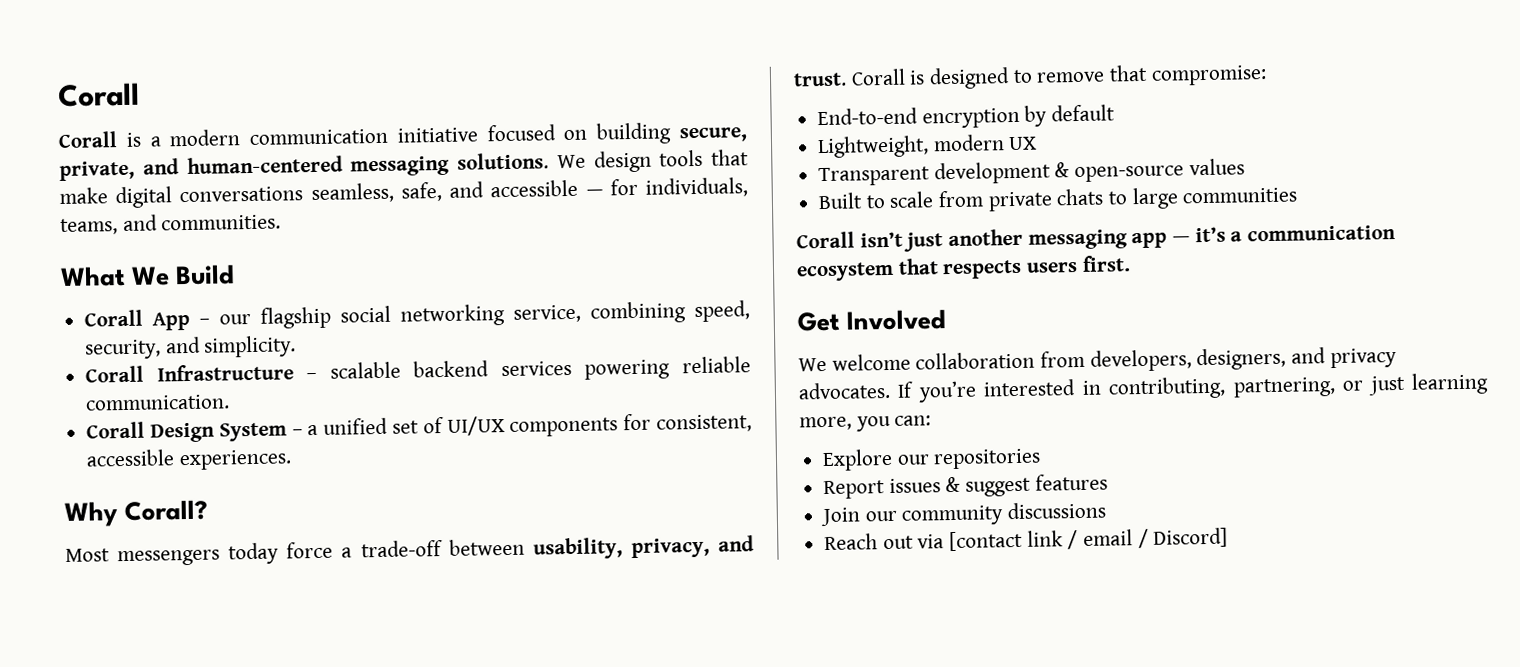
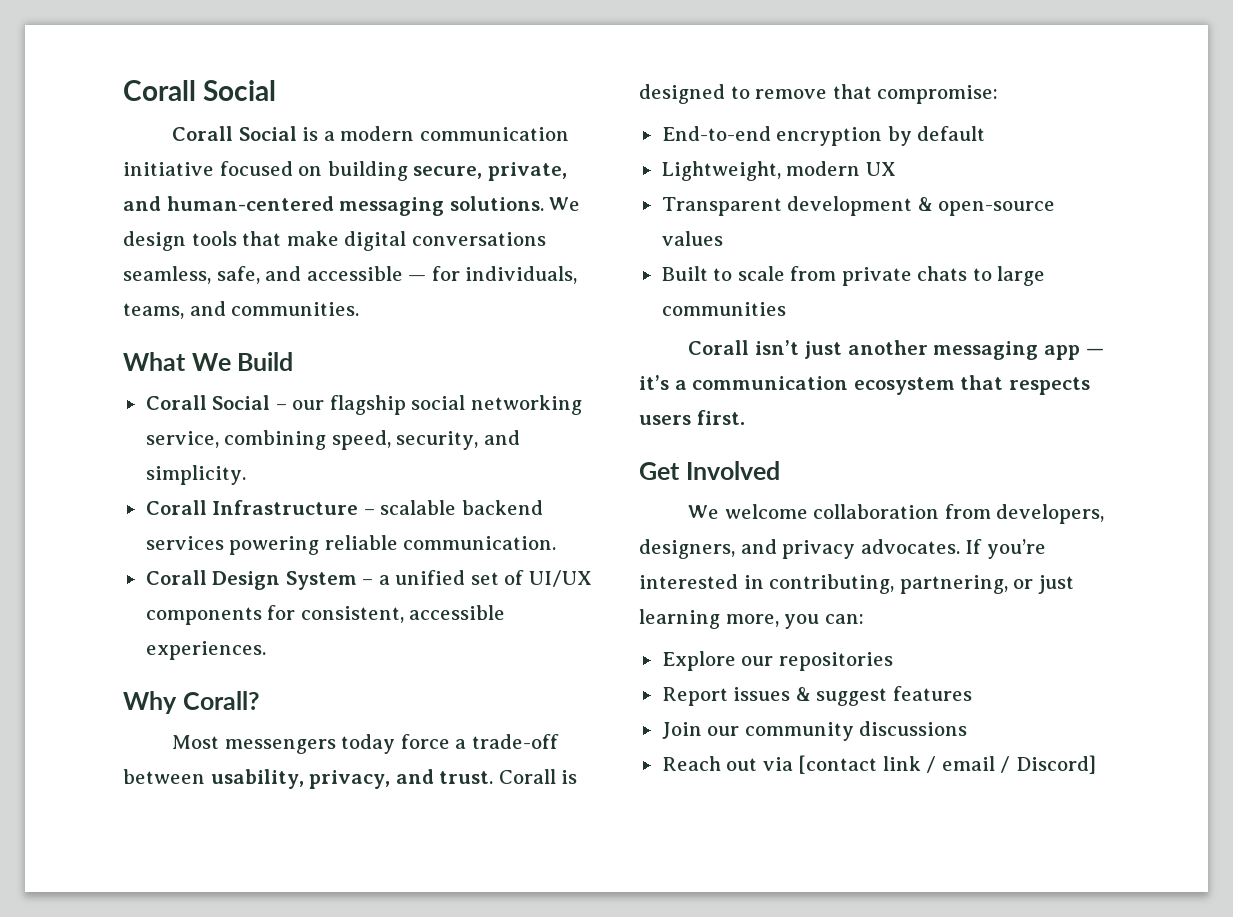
[57,82,140,107] [58,131,117,148] Corall // Corall -> [123,80,277,101] [172,126,297,141] Corall Social // Corall Social
[152,311,191,331] App -> [212,395,271,410] Social

